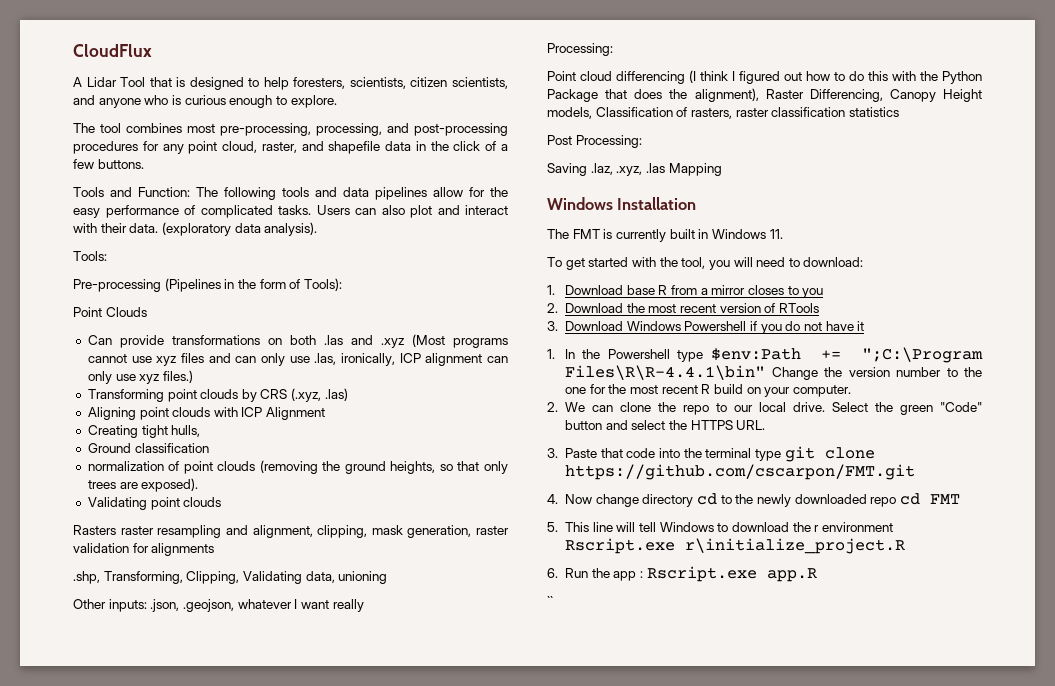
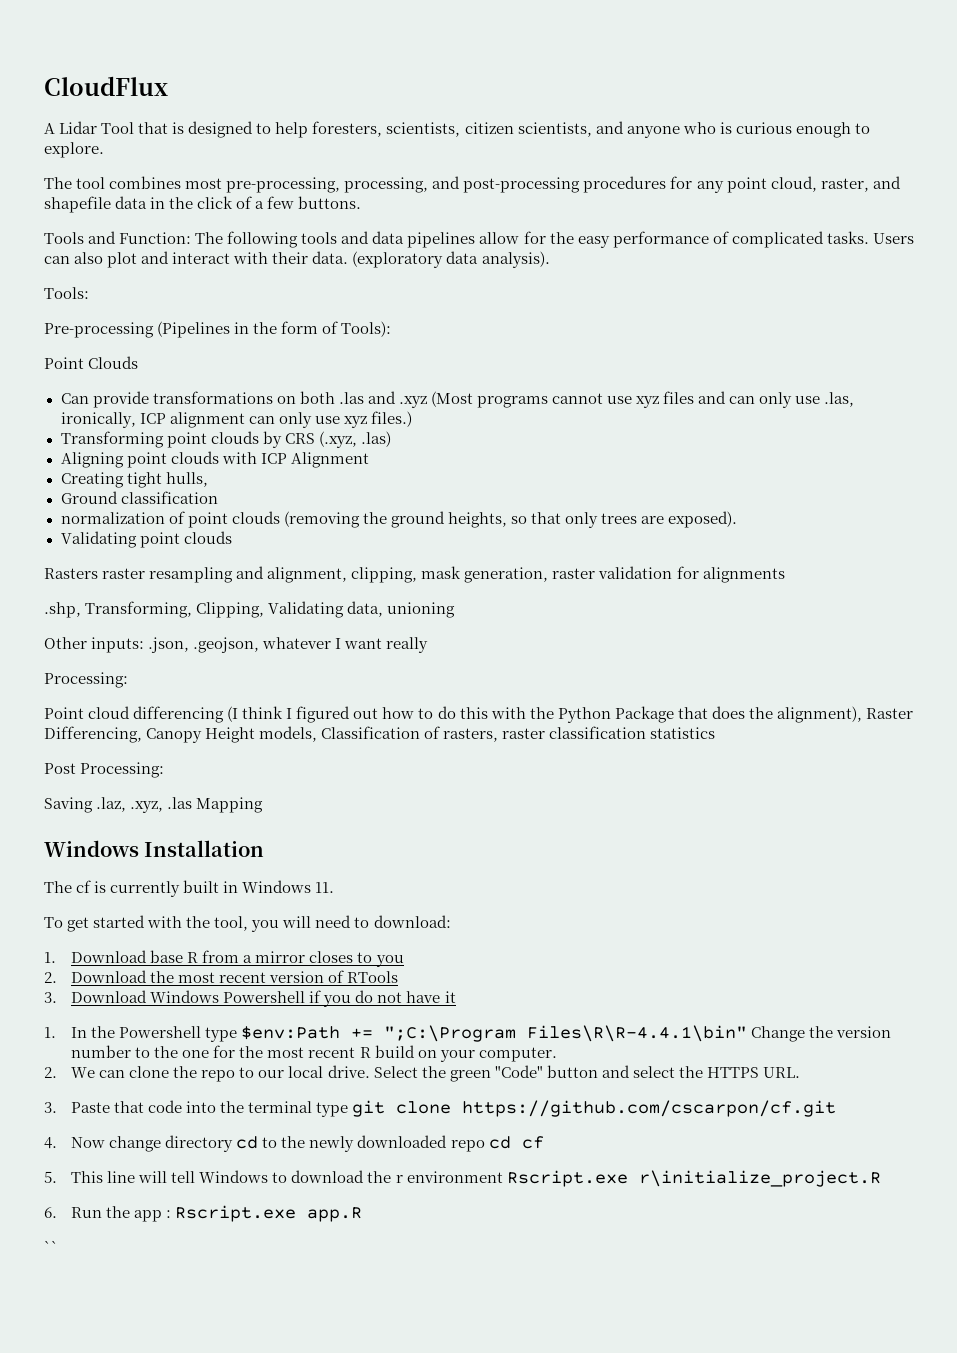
[572,229,600,239] FMT -> [76,880,92,893] cf
[565,464,916,480] https://github.com/cscarpon/FMT.git -> [462,1100,837,1117] https://github.com/cscarpon/cf.git
[929,494,960,504] FMT -> [521,1136,544,1149] cf

